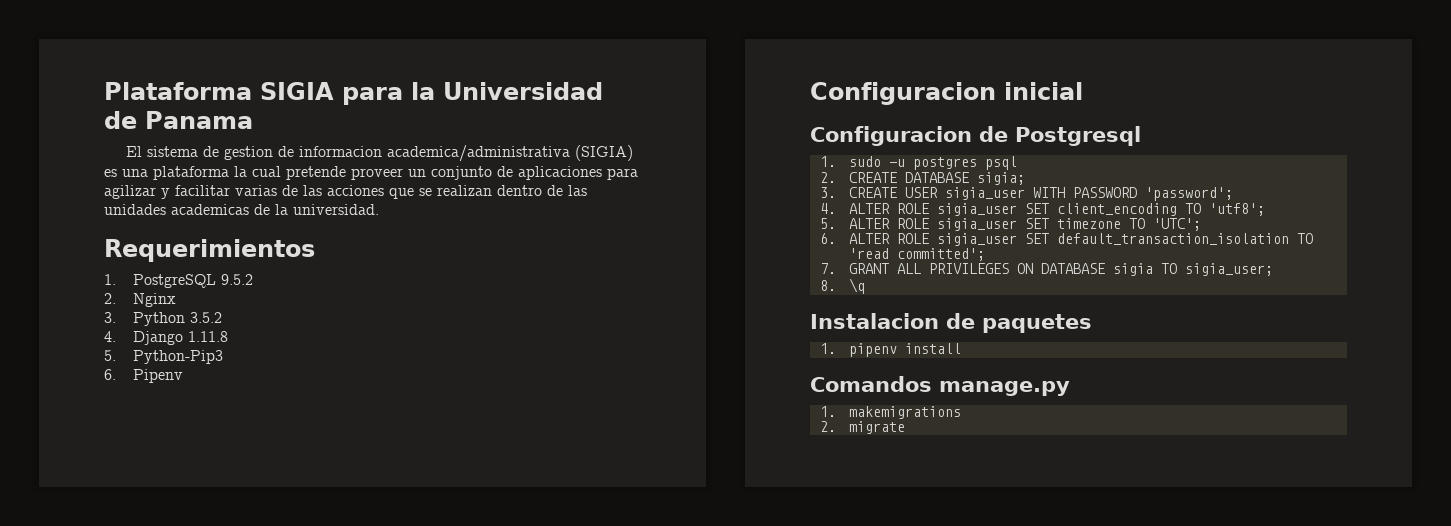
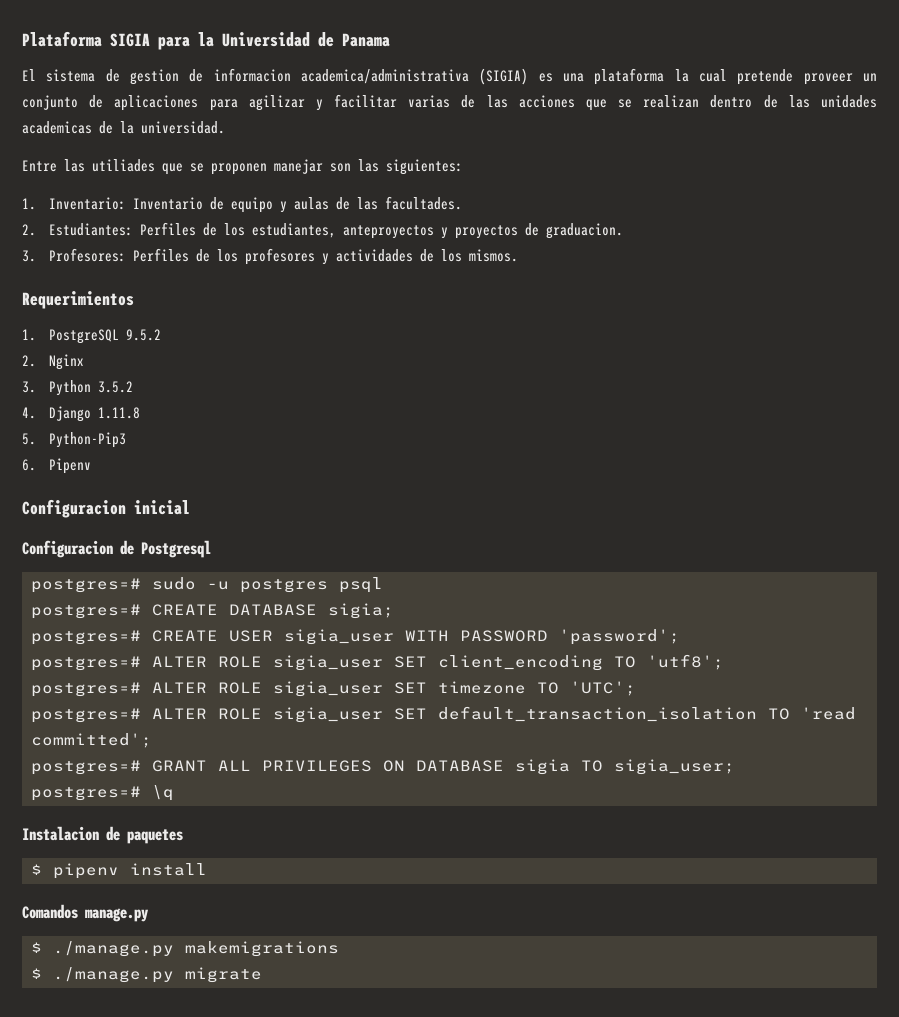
(379, 209) none -> [22,159,463,175] [22,196,463,213] [22,222,624,239] [22,248,519,265] // Entre las utiliades que se proponen manejar son las siguientes: // 1. Inventario: Inventario de equipo y aulas de las facultades. // 2. Estudiantes: Perfiles de los estudiantes, anteproyectos y proyectos de graduacion. // 3. Profesores: Perfiles de los profesores y actividades de los mismos.
[819,156,836,167] 1. -> [31,578,141,593] postgres=#
[819,172,836,183] 2. -> [31,604,141,619] postgres=#
[819,187,836,198] 3. -> [31,630,141,645] postgres=#
[819,203,836,214] 4. -> [31,656,141,671] postgres=#
[819,218,836,229] 5. -> [31,682,141,697] postgres=#
[819,233,836,244] 6. -> [31,708,141,723] postgres=#
[819,263,836,274] 7. -> [31,760,141,775] postgres=#
[819,280,836,291] 8. -> [31,786,141,801] postgres=#
[819,343,836,354] 1. -> [31,864,42,875] $
[819,406,836,417] 1. -> [31,941,174,957] $ ./manage.py
[819,421,836,432] 2. -> [31,967,174,983] $ ./manage.py

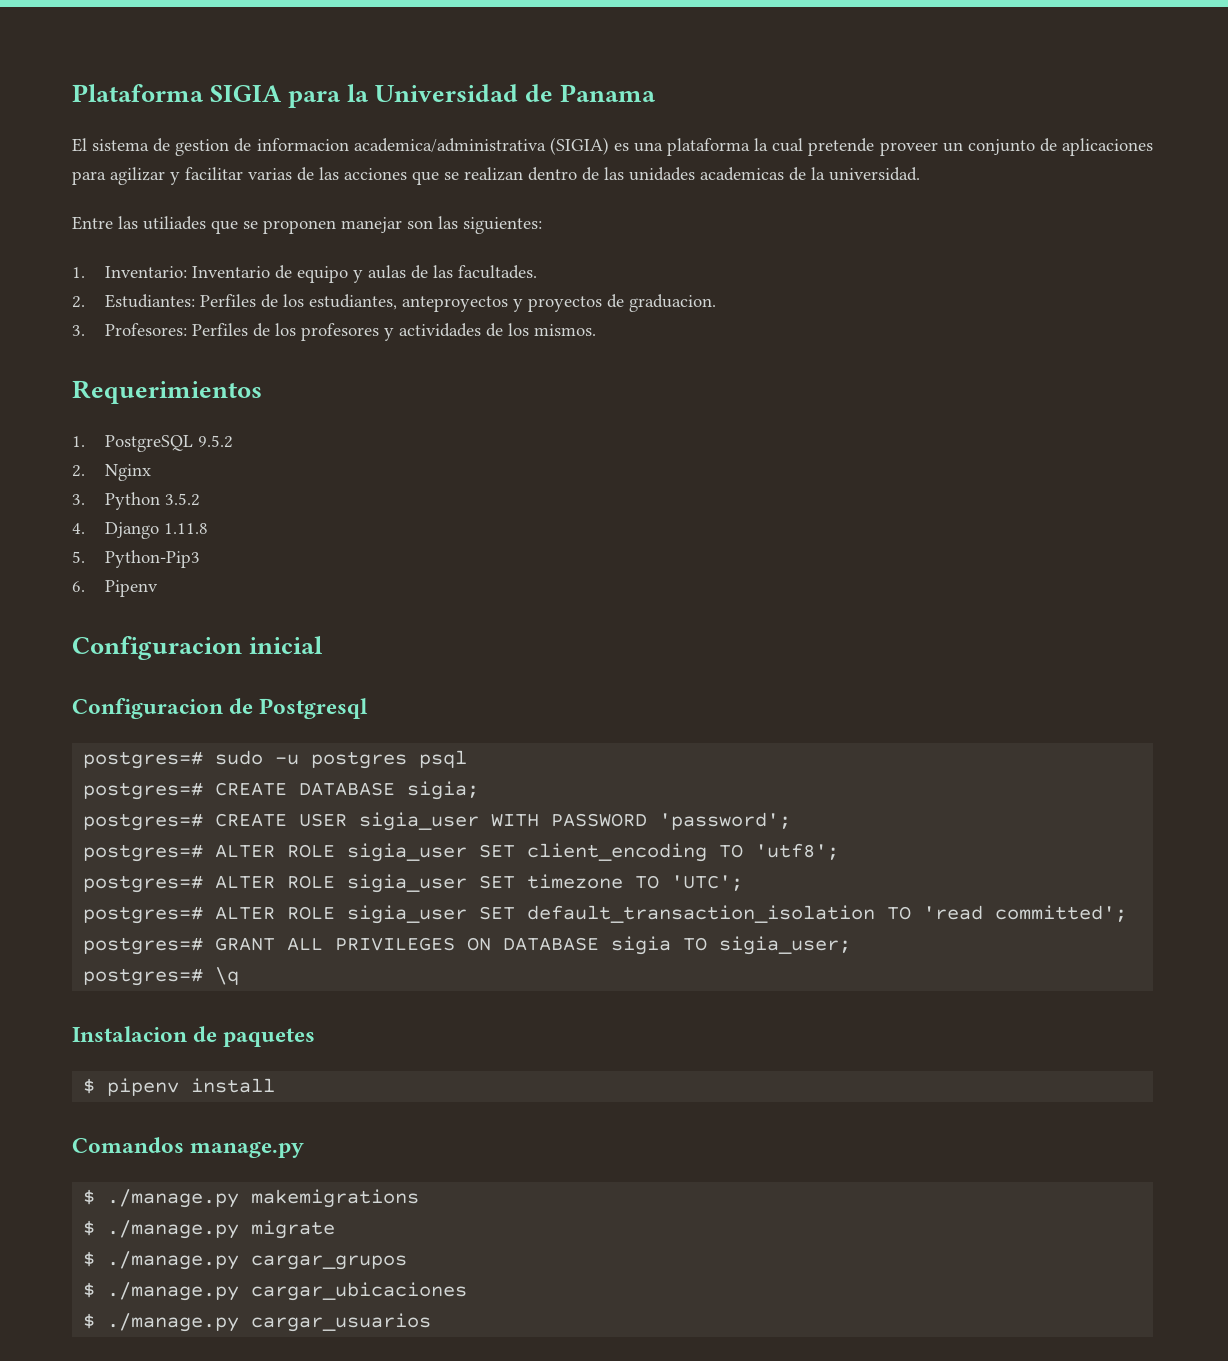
(262, 975) none -> [83,1251,408,1270] [83,1282,468,1301] [83,1313,432,1332] // $ ./manage.py cargar_grupos // $ ./manage.py cargar_ubicaciones // $ ./manage.py cargar_usuarios

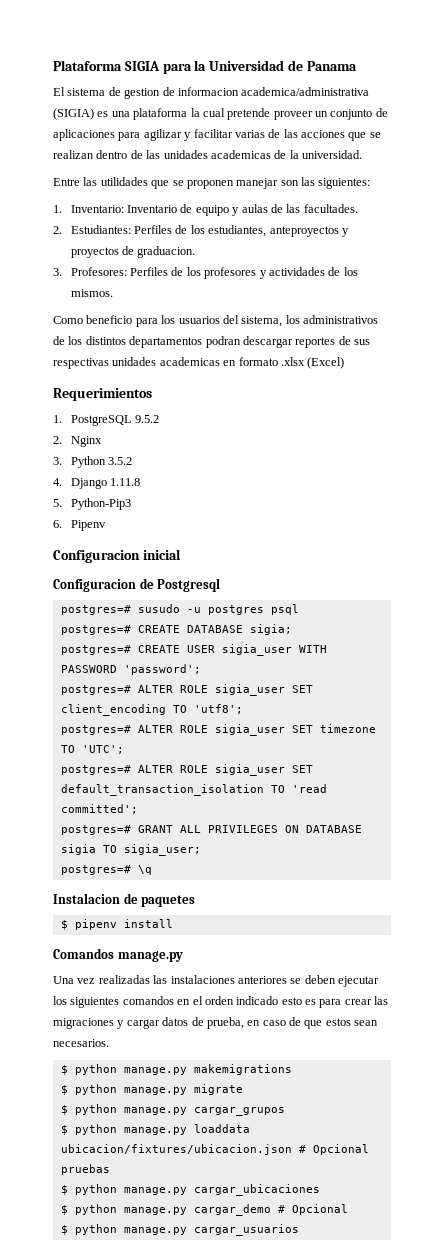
[143,216,206,230] utiliades -> [100,177,148,186] utilidades
(596, 330) none -> [53,315,378,327] [53,336,370,348] [53,357,345,369] // Como beneficio para los usuarios del sistema, los administrativos de los distintos departamentos podran descargar reportes de sus respectivas unidades academicas en formato .xlsx (Excel)
[215,750,264,765] sudo -> [137,604,180,613] susudo
[83,1189,240,1208] // $ ./manage.py -> [53,975,379,987] [53,996,389,1008] [53,1017,379,1029] [53,1039,109,1047] [60,1064,187,1075] // Una vez realizadas las instalaciones anteriores se deben ejecutar los siguientes comandos en el orden indicado esto es para crear las migraciones y cargar datos de prueba, en caso de que estos sean necesarios. // $ python manage.py
[107,1220,240,1239] ./manage.py -> [74,1084,187,1095] python manage.py
[107,1251,240,1270] ./manage.py -> [74,1104,187,1115] python manage.py
[107,1282,468,1301] [83,1313,240,1332] ./manage.py cargar_ubicaciones // $ ./manage.py -> [74,1124,250,1135] [60,1144,369,1155] [60,1164,110,1175] [60,1184,320,1196] [60,1204,348,1216] [60,1224,187,1235] python manage.py loaddata ubicacion/fixtures/ubicacion.json # Opcional pruebas // $ python manage.py cargar_ubicaciones // $ python manage.py cargar_demo # Opcional // $ python manage.py

